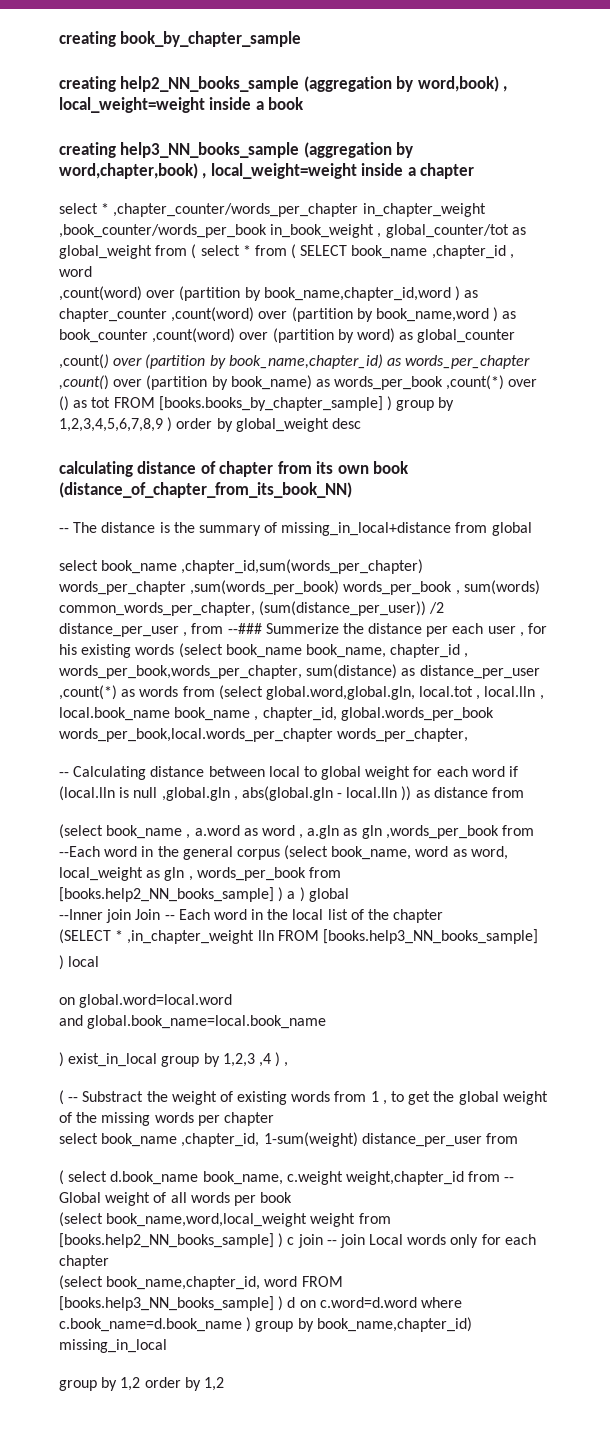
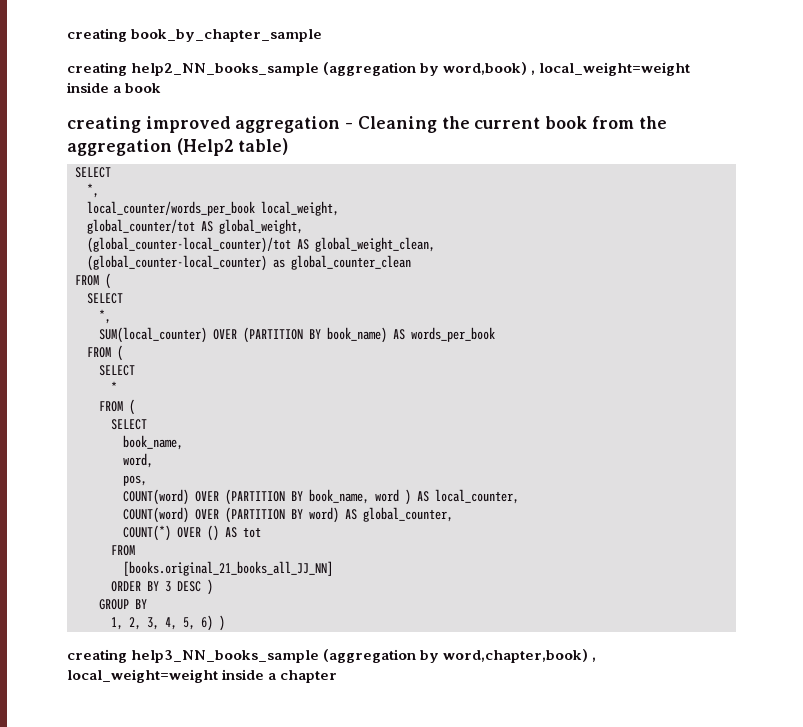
(305, 103) none -> [67,116,667,133] [67,138,289,156] [75,167,112,178] [87,183,100,198] [87,201,340,216] [87,219,304,234] [87,237,436,253] [87,255,412,271] [75,273,112,289] [87,293,124,304] [99,309,112,324] [99,327,496,343] [87,345,124,361] [99,365,136,376] [111,381,118,393] [99,399,136,415] [111,419,148,430] [123,435,184,450] [123,453,154,468] [123,475,148,486] [123,489,520,505] [123,507,454,523] [123,525,262,541] [111,545,136,556] [123,561,334,576] [111,579,214,595] [99,599,148,610] [111,615,226,631] // creating improved aggregation - Cleaning the current book from the aggregation (Help2 table) // SELECT // *, // local_counter/words_per_book local_weight, // global_counter/tot AS global_weight, // (global_counter-local_counter)/tot AS global_weight_clean, // (global_counter-local_counter) as global_counter_clean // FROM ( // SELECT // *, // SUM(local_counter) OVER (PARTITION BY book_name) AS words_per_book // FROM ( // SELECT // * // FROM ( // SELECT // book_name, // word, // pos, // COUNT(word) OVER (PARTITION BY book_name, word ) AS local_counter, // COUNT(word) OVER (PARTITION BY word) AS global_counter, // COUNT(*) OVER () AS tot // FROM // [books.original_21_books_all_JJ_NN] // ORDER BY 3 DESC ) // GROUP BY // 1, 2, 3, 4, 5, 6) )
[59,203,486,217] [59,224,526,238] [59,244,514,259] [59,266,92,277] [59,286,479,301] [59,307,517,322] [59,328,516,343] [59,354,531,369] [59,375,538,390] [59,396,455,411] [59,417,361,432] [59,461,410,477] [59,482,352,498] [59,522,532,536] [59,559,424,574] [59,580,540,595] [59,601,445,616] [59,623,548,637] [59,643,469,658] [59,664,540,679] [59,685,544,700] [59,707,494,721] [59,728,469,742] [59,766,519,780] [59,786,525,801] [59,824,535,839] [59,845,508,860] [59,867,341,881] [59,887,349,902] [59,909,444,923] [59,929,538,944] [59,955,100,970] [59,994,233,1008] [59,1015,327,1029] [59,1052,289,1067] [59,1090,548,1105] [59,1112,274,1126] [59,1132,518,1147] [59,1170,515,1185] [59,1192,293,1206] [59,1212,391,1227] [59,1233,536,1248] [59,1255,109,1269] [59,1275,343,1290] [59,1296,462,1311] [59,1317,472,1332] [59,1339,167,1353] [59,1377,224,1391] // select * ,chapter_counter/words_per_chapter in_chapter_weight ,book_counter/words_per_book in_book_weight , global_counter/tot as global_weight from ( select * from ( SELECT book_name ,chapter_id , word // ,count(word) over (partition by book_name,chapter_id,word ) as chapter_counter ,count(word) over (partition by book_name,word ) as book_counter ,count(word) over (partition by word) as global_counter // ,count() over (partition by book_name,chapter_id) as words_per_chapter ,count() over (partition by book_name) as words_per_book ,count(*) over () as tot FROM [books.books_by_chapter_sample] ) group by 1,2,3,4,5,6,7,8,9 ) order by global_weight desc // calculating distance of chapter from its own book (distance_of_chapter_from_its_book_NN) // -- The distance is the summary of missing_in_local+distance from global // select book_name ,chapter_id,sum(words_per_chapter) words_per_chapter ,sum(words_per_book) words_per_book , sum(words) common_words_per_chapter, (sum(distance_per_user)) /2 distance_per_user , from --### Summerize the distance per each user , for his existing words (select book_name book_name, chapter_id , words_per_book,words_per_chapter, sum(distance) as distance_per_user ,count(*) as words from (select global.word,global.gln, local.tot , local.lln , local.book_name book_name , chapter_id, global.words_per_book words_per_book,local.words_per_chapter words_per_chapter, // -- Calculating distance between local to global weight for each word if (local.lln is null ,global.gln , abs(global.gln - local.lln )) as distance from // (select book_name , a.word as word , a.gln as gln ,words_per_book from --Each word in the general corpus (select book_name, word as word, local_weight as gln , words_per_book from [books.help2_NN_books_sample] ) a ) global // --Inner join Join -- Each word in the local list of the chapter // (SELECT * ,in_chapter_weight lln FROM [books.help3_NN_books_sample] // ) local // on global.word=local.word // and global.book_name=local.book_name // ) exist_in_local group by 1,2,3 ,4 ) , // ( -- Substract the weight of existing words from 1 , to get the global weight of the missing words per chapter // select book_name ,chapter_id, 1-sum(weight) distance_per_user from // ( select d.book_name book_name, c.weight weight,chapter_id from -- Global weight of all words per book // (select book_name,word,local_weight weight from [books.help2_NN_books_sample] ) c join -- join Local words only for each chapter // (select book_name,chapter_id, word FROM [books.help3_NN_books_sample] ) d on c.word=d.word where c.book_name=d.book_name ) group by book_name,chapter_id) missing_in_local // group by 1,2 order by 1,2 -> (338, 676) none

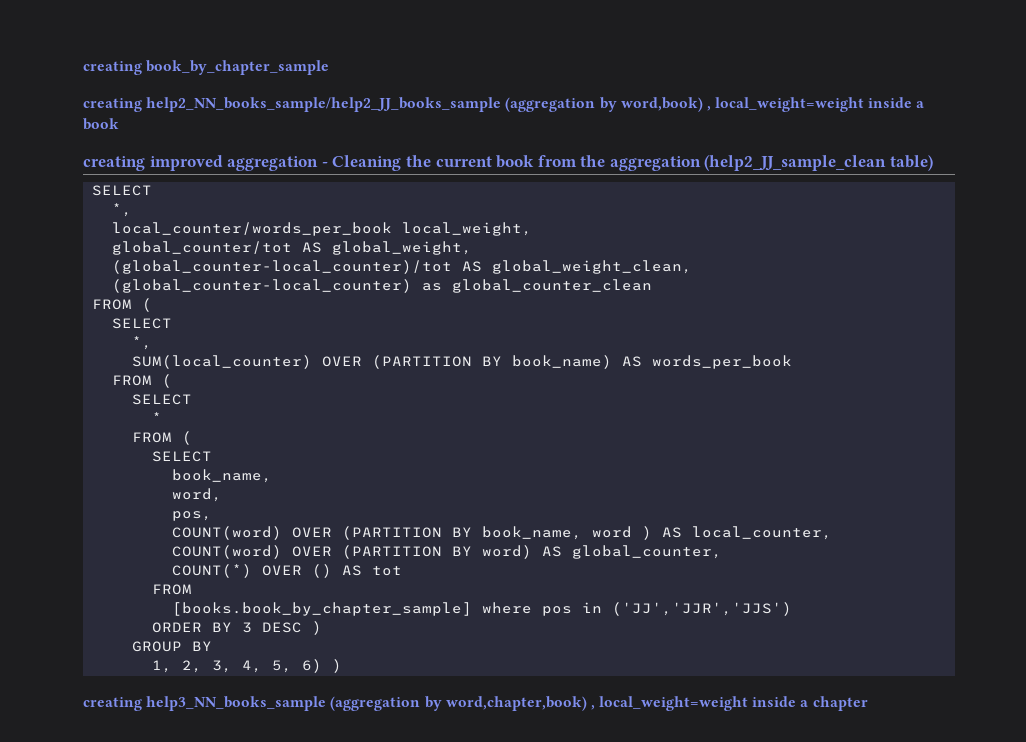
[131,63,320,76] help2_NN_books_sample -> [146,97,502,112] help2_NN_books_sample/help2_JJ_books_sample
[176,138,234,156] (Help2 -> [704,155,887,171] (help2_JJ_sample_clean
[123,561,334,576] [books.original_21_books_all_JJ_NN] -> [172,602,793,616] [books.book_by_chapter_sample] where pos in ('JJ','JJR','JJS')

